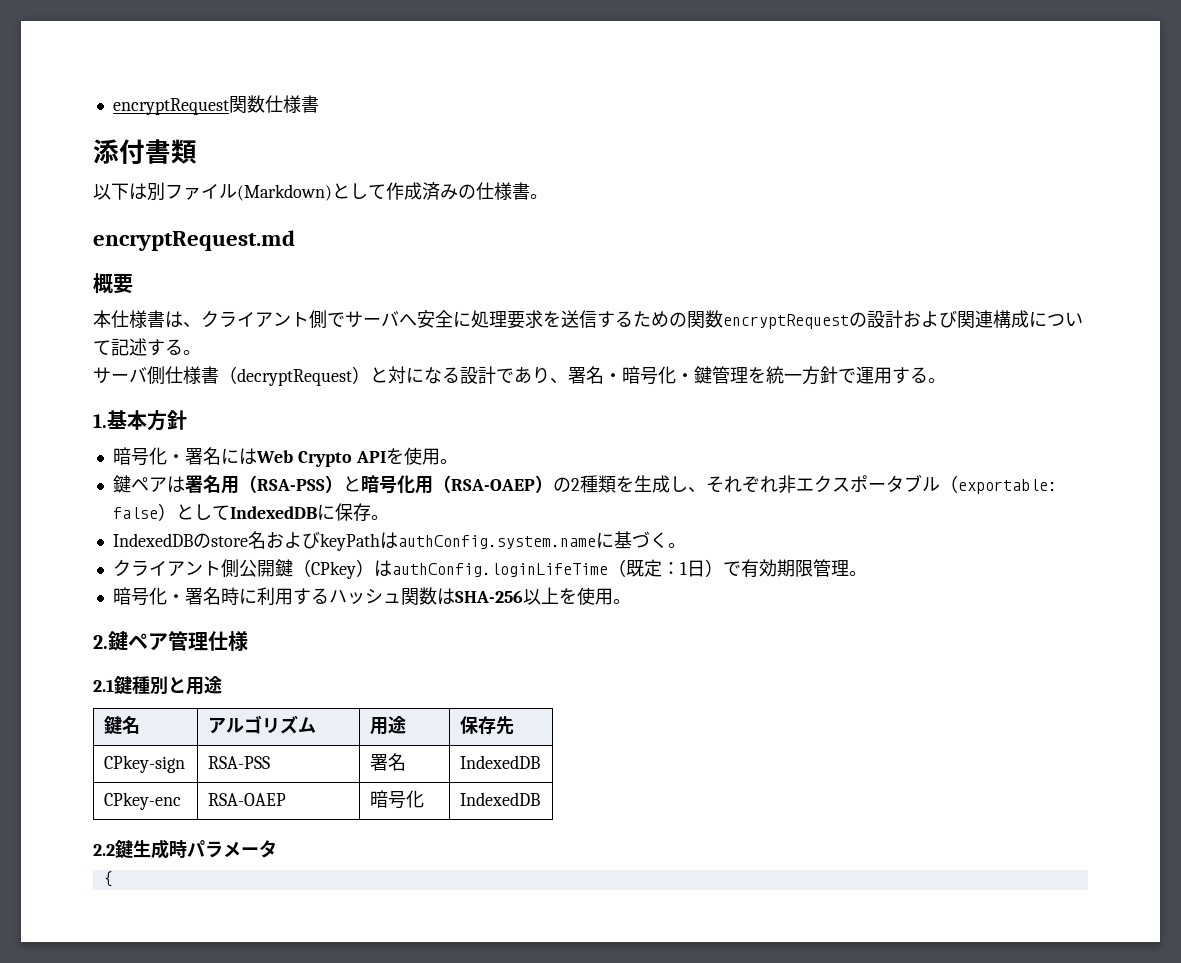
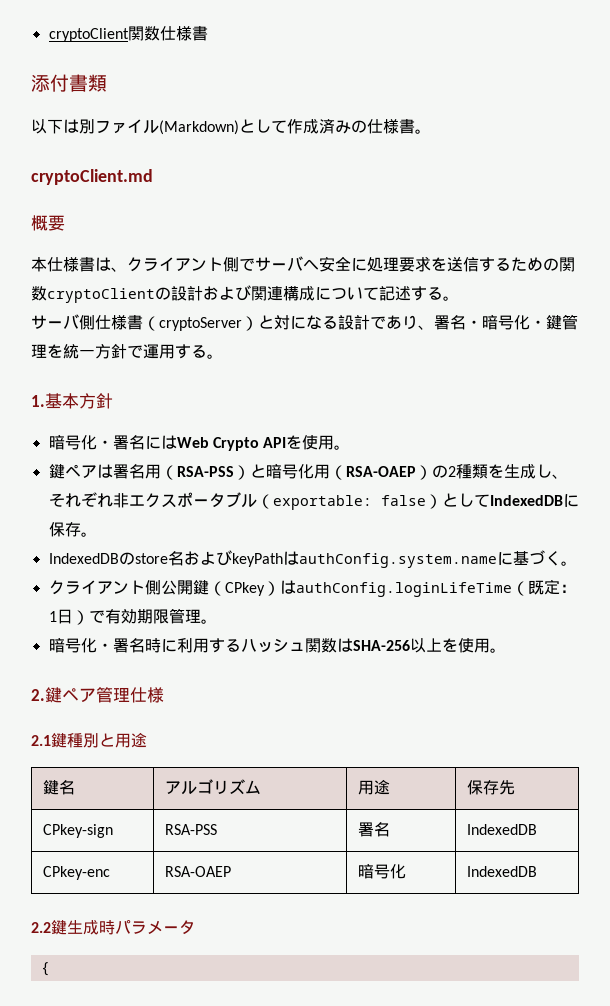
[112,98,229,115] encryptRequest -> [48,28,129,42] cryptoClient
[93,230,295,251] encryptRequest.md -> [31,169,153,185] cryptoClient.md
[723,314,849,329] encryptRequest -> [47,288,155,303] cryptoClient
[237,368,352,386] decryptRequest -> [159,317,242,331] cryptoServer

